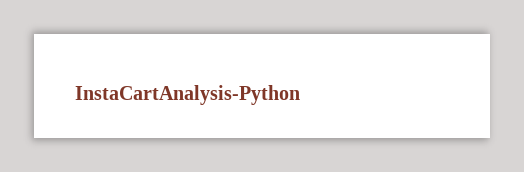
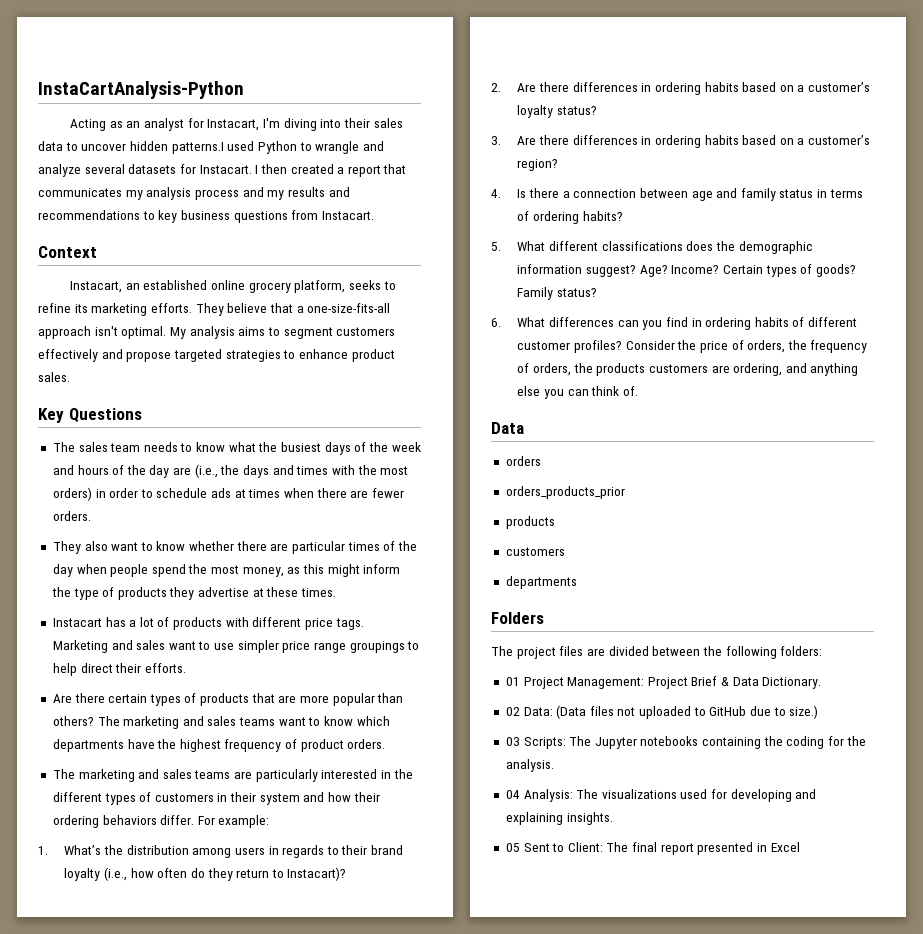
(300, 95) none -> [70,118,403,131] [38,141,384,154] [38,164,407,177] [38,187,350,200] [38,210,374,223] [38,246,97,258] [70,280,396,293] [38,303,391,316] [38,326,396,339] [38,349,395,362] [38,372,70,382] [38,408,142,423] [52,442,421,455] [52,464,409,478] [52,487,404,501] [52,511,91,521] [52,541,417,554] [52,564,401,577] [51,587,337,600] [52,617,364,630] [52,640,420,653] [52,663,186,676] [52,693,404,706] [52,716,390,729] [52,739,386,752] [52,769,413,782] [52,792,380,805] [52,815,270,828] [38,845,404,858] [64,867,347,881] [491,82,871,95] [517,105,597,118] [491,135,871,148] [517,159,559,171] [491,188,863,201] [517,211,623,224] [491,241,813,254] [517,264,856,277] [517,287,597,300] [491,317,858,330] [517,340,868,353] [517,363,859,376] [517,386,638,399] [491,422,524,434] [505,456,541,466] [505,486,625,499] [505,516,555,529] [505,547,565,556] [505,576,577,589] [491,612,544,624] [491,646,823,659] [505,676,822,689] [505,705,819,719] [505,736,866,749] [505,759,554,772] [505,789,817,802] [505,812,613,825] [505,842,800,855] // Acting as an analyst for Instacart, I'm diving into their sales data to uncover hidden patterns.I used Python to wrangle and analyze several datasets for Instacart. I then created a report that communicates my analysis process and my results and recommendations to key business questions from Instacart. // Context // Instacart, an established online grocery platform, seeks to refine its marketing efforts. They believe that a one-size-fits-all approach isn't optimal. My analysis aims to segment customers effectively and propose targeted strategies to enhance product sales. // Key Questions // The sales team needs to know what the busiest days of the week and hours of the day are (i.e., the days and times with the most orders) in order to schedule ads at times when there are fewer orders. // They also want to know whether there are particular times of the day when people spend the most money, as this might inform the type of products they advertise at these times. // Instacart has a lot of products with different price tags. Marketing and sales want to use simpler price range groupings to help direct their efforts. // Are there certain types of products that are more popular than others? The marketing and sales teams want to know which departments have the highest frequency of product orders. // The marketing and sales teams are particularly interested in the different types of customers in their system and how their ordering behaviors differ. For example: // 1. What’s the distribution among users in regards to their brand loyalty (i.e., how often do they return to Instacart)? // 2. Are there differences in ordering habits based on a customer’s loyalty status? // 3. Are there differences in ordering habits based on a customer’s region? // 4. Is there a connection between age and family status in terms of ordering habits? // 5. What different classifications does the demographic information suggest? Age? Income? Certain types of goods? Family status? // 6. What differences can you find in ordering habits of different customer profiles? Consider the price of orders, the frequency of orders, the products customers are ordering, and anything else you can think of. // Data // orders // orders_products_prior // products // customers // departments // Folders // The project files are divided between the following folders: // 01 Project Management: Project Brief & Data Dictionary. // 02 Data: (Data files not uploaded to GitHub due to size.) // 03 Scripts: The Jupyter notebooks containing the coding for the analysis. // 04 Analysis: The visualizations used for developing and explaining insights. // 05 Sent to Client: The final report presented in Excel

